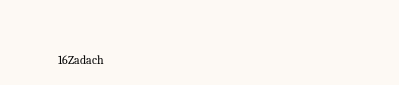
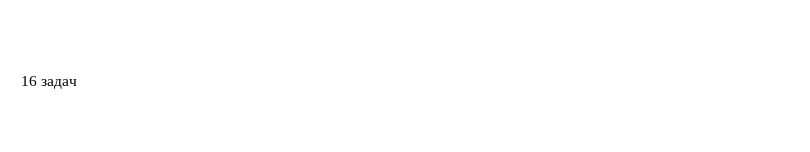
[58,55,104,64] 16Zadach -> [21,76,78,89] 16 задач

